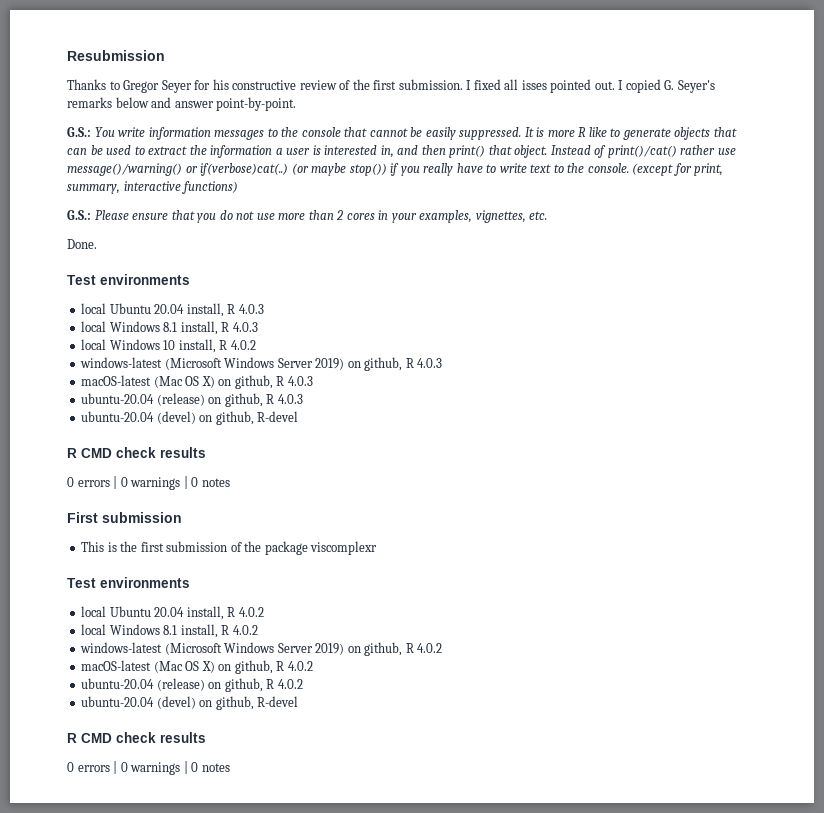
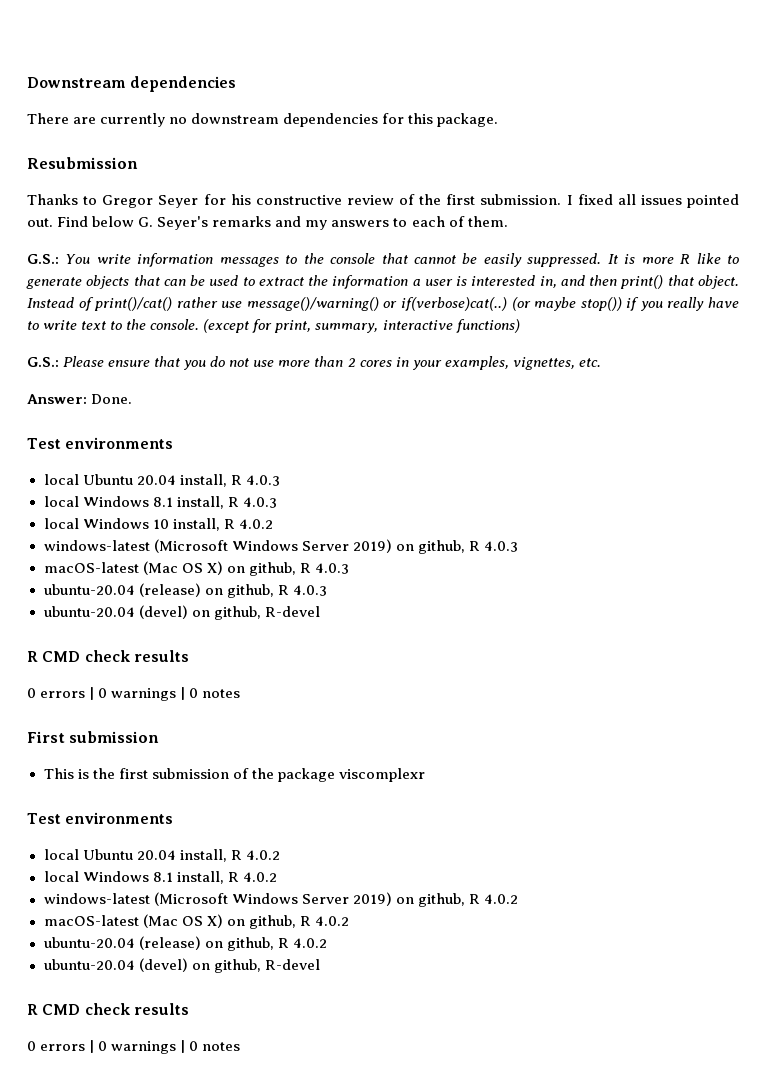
(67, 55) none -> [27,76,237,92] [27,113,499,127] Downstream dependencies // There are currently no downstream dependencies for this package. //
[521,80,547,90] isses -> [640,195,682,205] issues
[618,79,661,93] I copied -> [57,216,135,227] Find below
[115,97,297,111] below and answer point-by-point. -> [275,216,508,230] and my answers to each of them.
(548, 215) none -> [27,394,87,404] Answer:

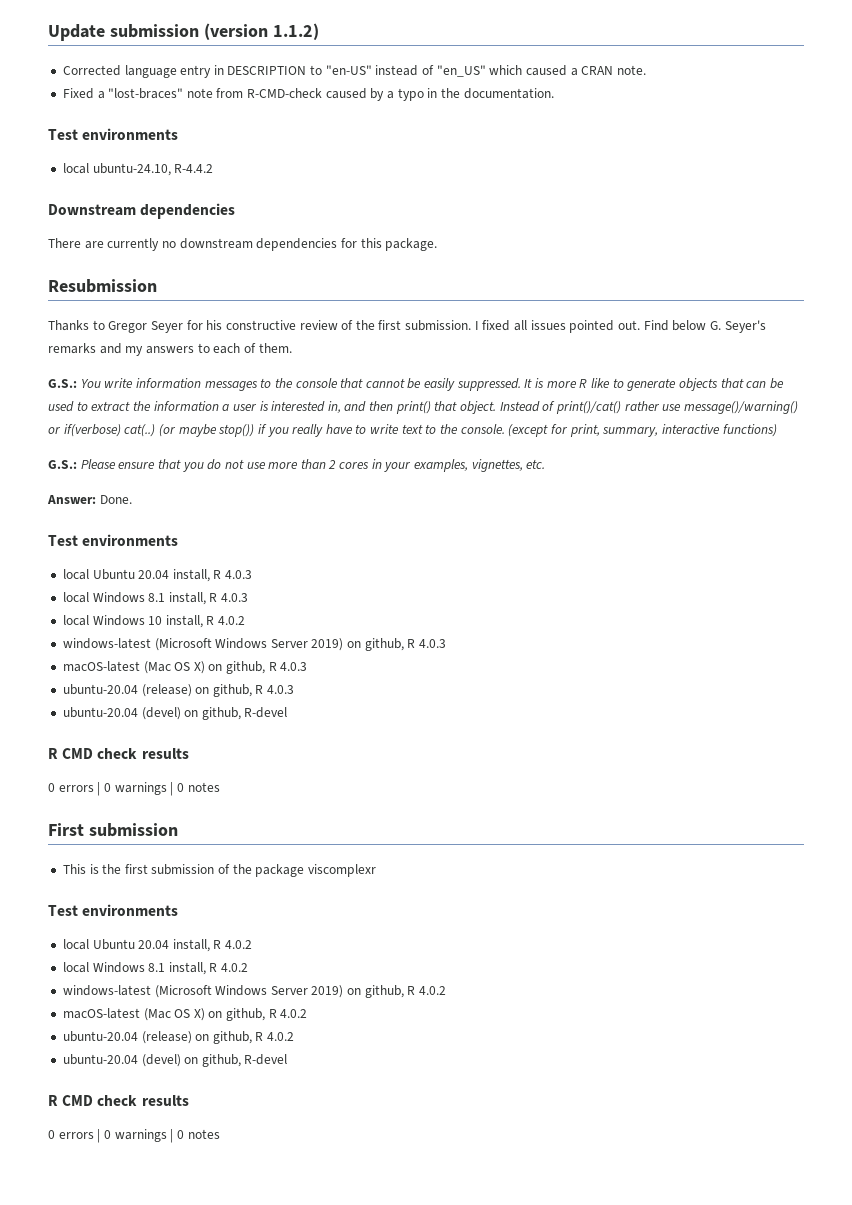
(27, 82) none -> [48,23,319,41] [62,65,646,78] [62,88,554,101] [48,128,179,140] [62,163,214,176] Update submission (version 1.1.2) // Corrected language entry in DESCRIPTION to "en-US" instead of "en_US" which caused a CRAN note. // Fixed a "lost-braces" note from R-CMD-check caused by a typo in the documentation. // Test environments // local ubuntu-24.10, R-4.4.2 //
[400,297,507,311] if(verbose)cat(..) -> [63,424,156,437] if(verbose) cat(..)

